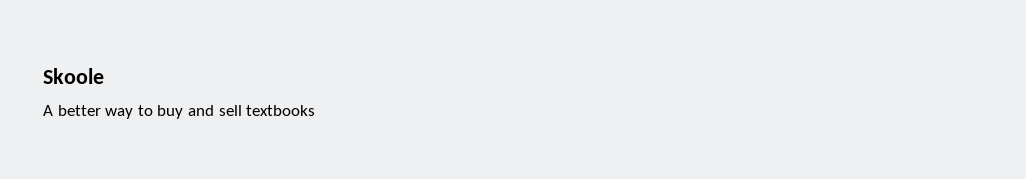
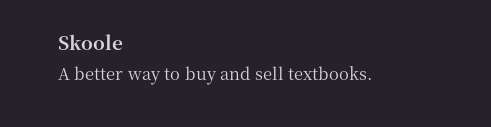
[246,105,316,116] textbooks -> [288,66,373,80] textbooks.

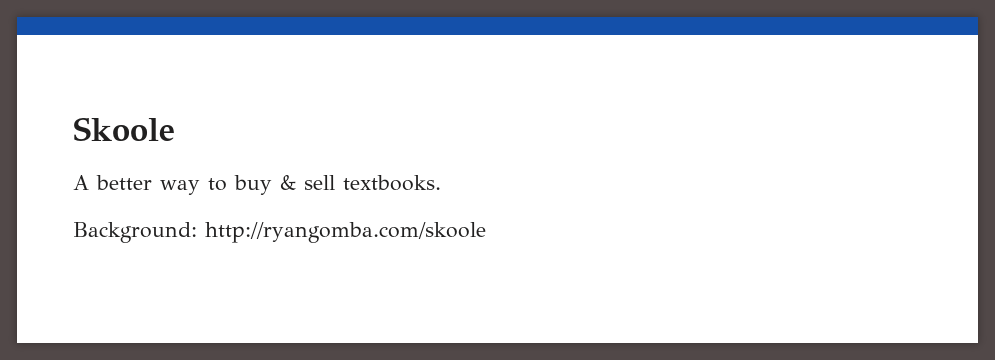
[220,66,251,80] and -> [280,175,296,190] &
(373, 73) none -> [73,222,486,243] // Background: http://ryangomba.com/skoole

